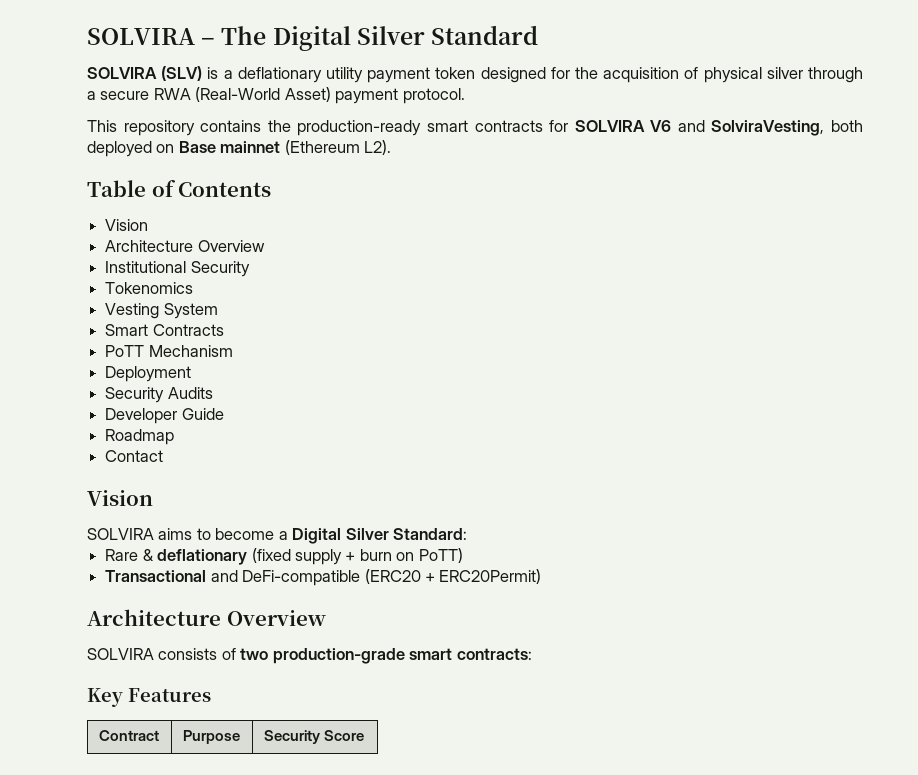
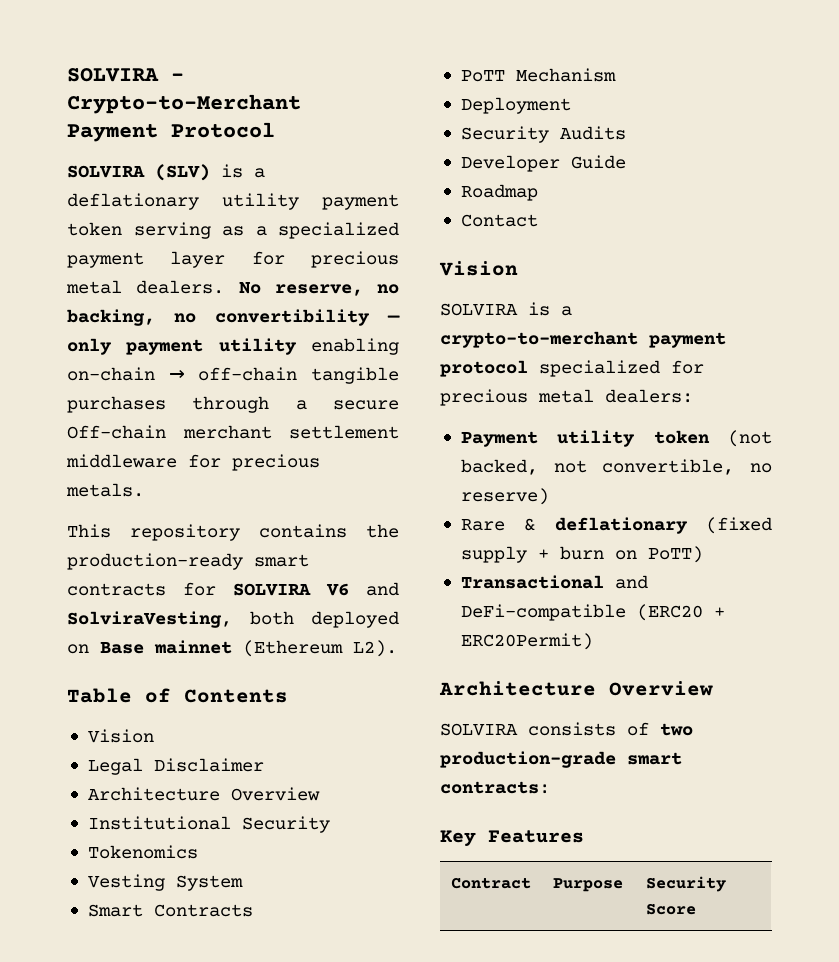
[221,25,539,51] The Digital Silver Standard -> [67,94,301,114] [67,122,275,142] Crypto-to-Merchant Payment Protocol
[480,67,864,83] [87,87,465,104] designed for the acquisition of physical silver through a secure RWA (Real-World Asset) payment protocol. -> [133,222,399,239] [67,251,399,268] [66,280,399,296] [67,309,400,326] [67,338,399,355] [67,367,399,384] [67,396,399,413] [67,425,399,439] [66,454,320,471] [66,483,144,497] serving as a specialized payment layer for precious metal dealers. No reserve, no backing, no convertibility — only payment utility enabling on-chain → off-chain tangible purchases through a secure Off-chain merchant settlement middleware for precious metals.
(149, 225) none -> [87,758,264,775] // Legal Disclaimer
[158,528,468,544] aims to become a Digital Silver Standard: -> [528,302,572,316] [440,331,726,348] [440,360,704,377] [440,389,693,406] [460,430,772,447] [460,459,772,475] [460,488,549,505] is a crypto-to-merchant payment protocol specialized for precious metal dealers: // Payment utility token (not backed, not convertible, no reserve)

